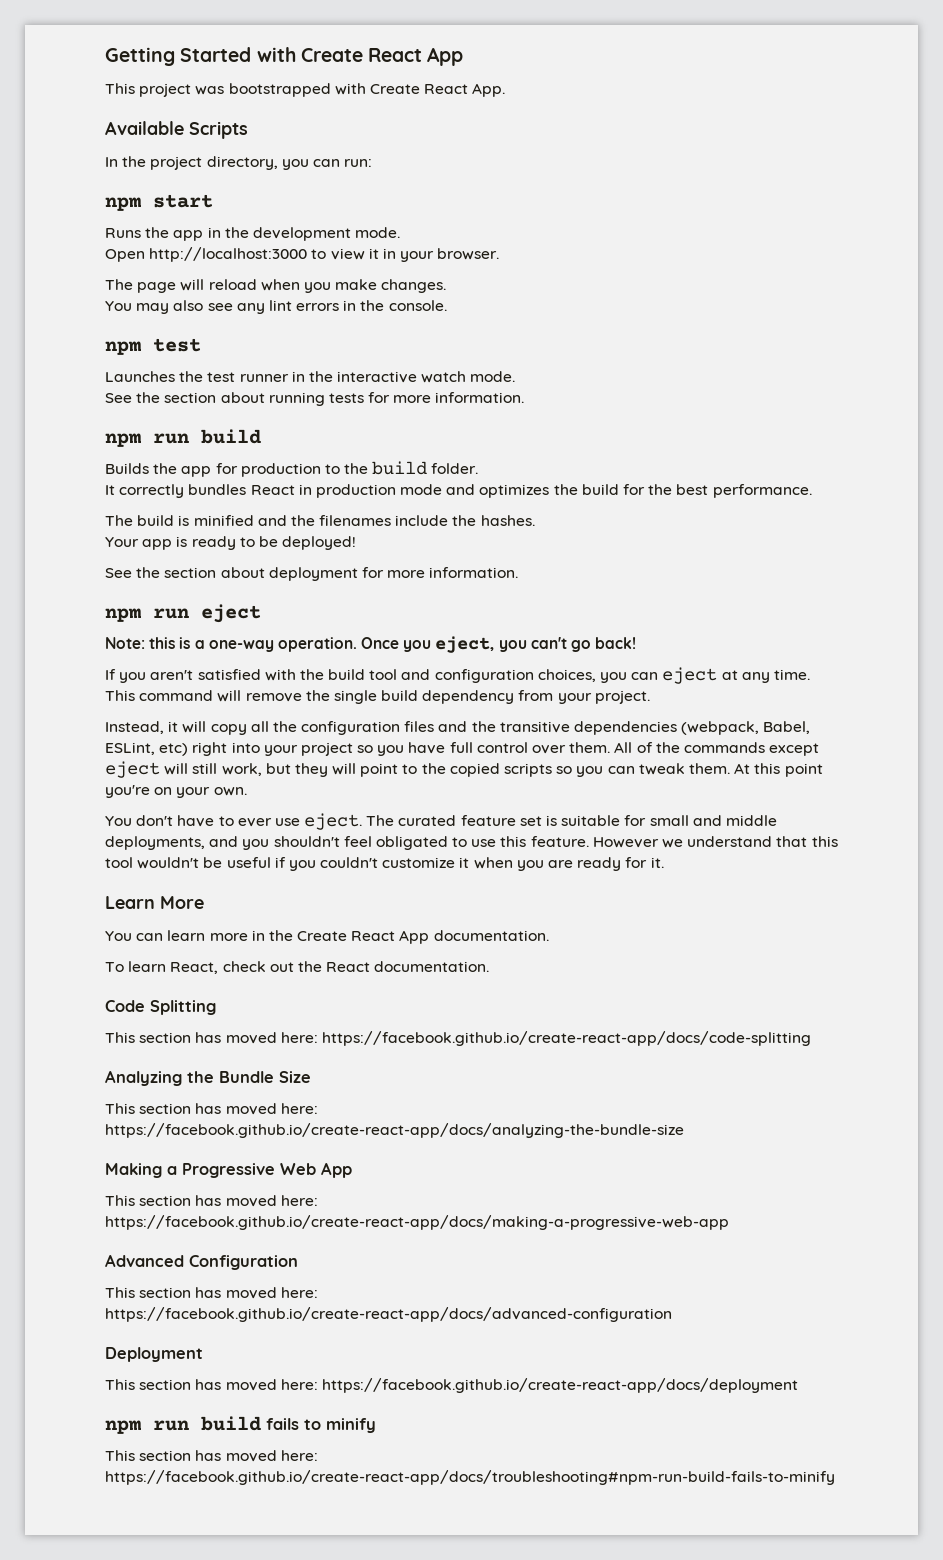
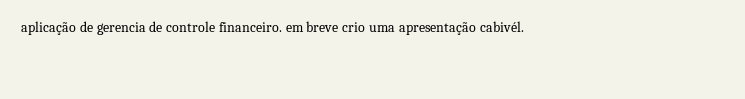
[105,47,464,66] [105,83,506,97] [105,121,248,139] [105,156,373,170] [105,194,213,211] [105,227,401,241] [105,247,500,262] [105,279,447,293] [105,300,447,314] [105,338,201,355] [105,371,516,383] [105,392,525,406] [105,429,261,447] [105,461,479,477] [105,484,812,498] [105,515,535,526] [105,536,357,550] [105,567,519,581] [105,604,261,623] [105,636,637,653] [105,667,810,684] [105,690,650,704] [105,721,811,735] [105,742,820,756] [105,761,823,778] [105,785,247,798] [105,813,777,830] [105,836,838,850] [105,857,664,871] [105,896,204,909] [105,930,549,944] [105,961,490,974] [105,1000,216,1015] [105,1031,811,1046] [105,1070,311,1086] [105,1103,318,1115] [105,1123,684,1138] [105,1162,352,1178] [105,1195,318,1207] [105,1215,729,1230] [105,1254,298,1270] [105,1287,318,1299] [105,1307,672,1322] [105,1347,203,1362] [105,1378,798,1393] [105,1416,376,1434] [105,1450,318,1462] [105,1470,835,1485] Getting Started with Create React App // This project was bootstrapped with Create React App. // Available Scripts // In the project directory, you can run: // npm start // Runs the app in the development mode. // Open http://localhost:3000 to view it in your browser. // The page will reload when you make changes. // You may also see any lint errors in the console. // npm test // Launches the test runner in the interactive watch mode. // See the section about running tests for more information. // npm run build // Builds the app for production to the build folder. // It correctly bundles React in production mode and optimizes the build for the best performance. // The build is minified and the filenames include the hashes. // Your app is ready to be deployed! // See the section about deployment for more information. // npm run eject // Note: this is a one-way operation. Once you eject, you can't go back! // If you aren't satisfied with the build tool and configuration choices, you can eject at any time. This command will remove the single build dependency from your project. // Instead, it will copy all the configuration files and the transitive dependencies (webpack, Babel, ESLint, etc) right into your project so you have full control over them. All of the commands except eject will still work, but they will point to the copied scripts so you can tweak them. At this point you're on your own. // You don't have to ever use eject. The curated feature set is suitable for small and middle deployments, and you shouldn't feel obligated to use this feature. However we understand that this tool wouldn't be useful if you couldn't customize it when you are ready for it. // Learn More // You can learn more in the Create React App documentation. // To learn React, check out the React documentation. // Code Splitting // This section has moved here: https://facebook.github.io/create-react-app/docs/code-splitting // Analyzing the Bundle Size // This section has moved here: https://facebook.github.io/create-react-app/docs/analyzing-the-bundle-size // Making a Progressive Web App // This section has moved here: https://facebook.github.io/create-react-app/docs/making-a-progressive-web-app // Advanced Configuration // This section has moved here: https://facebook.github.io/create-react-app/docs/advanced-configuration // Deployment // This section has moved here: https://facebook.github.io/create-react-app/docs/deployment // npm run build fails to minify // This section has moved here: https://facebook.github.io/create-react-app/docs/troubleshooting#npm-run-build-fails-to-minify -> [21,21,524,35] aplicação de gerencia de controle financeiro. em breve crio uma apresentação cabivél.

